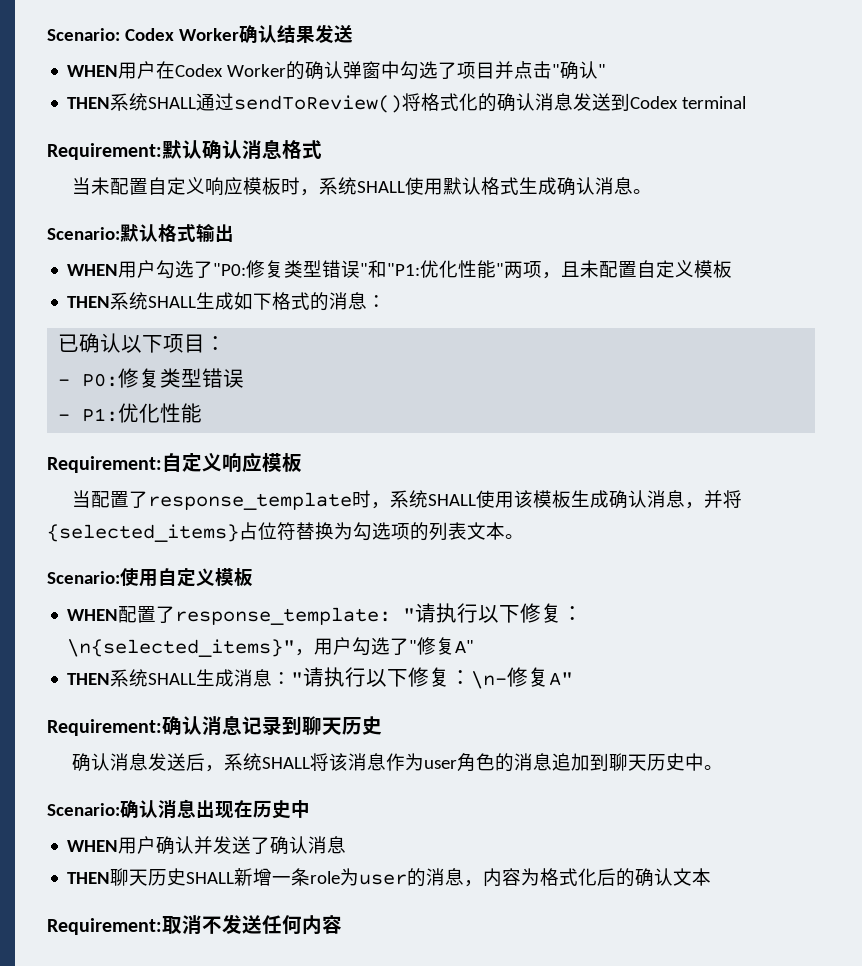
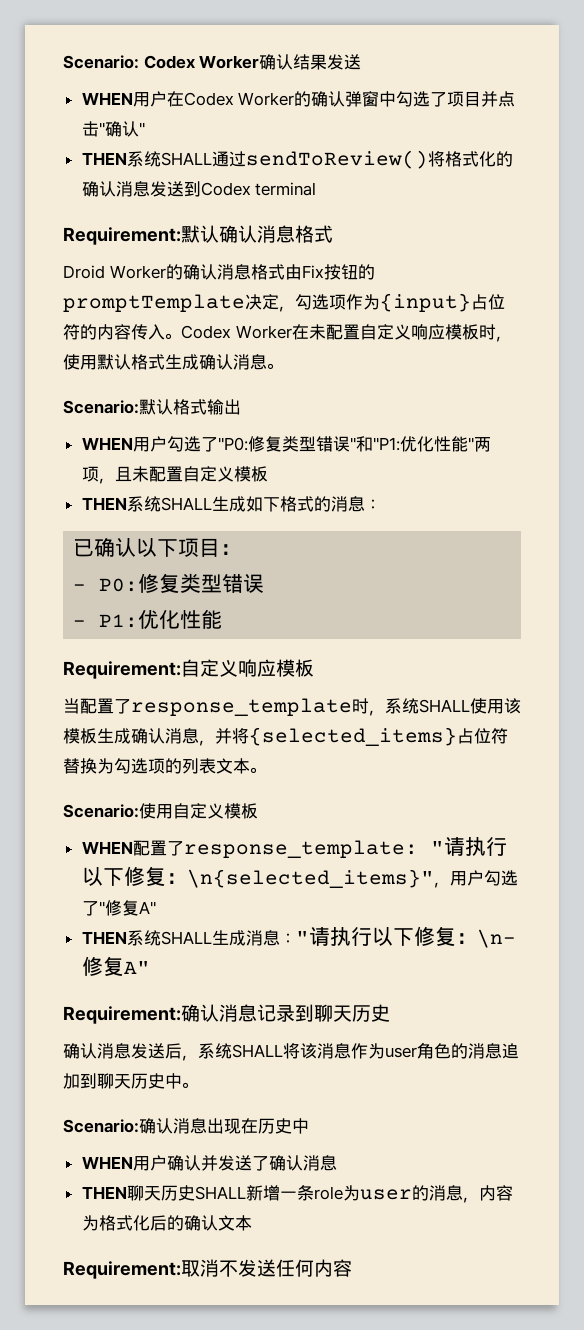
[71,177,91,195] 当 -> [63,264,375,280] [63,293,505,312] [63,324,309,340] Droid Worker的确认消息格式由Fix按钮的promptTemplate决定，勾选项作为{input}占位符的内容传入。Codex Worker在
[318,177,405,195] 系统SHALL -> (512, 339) none

